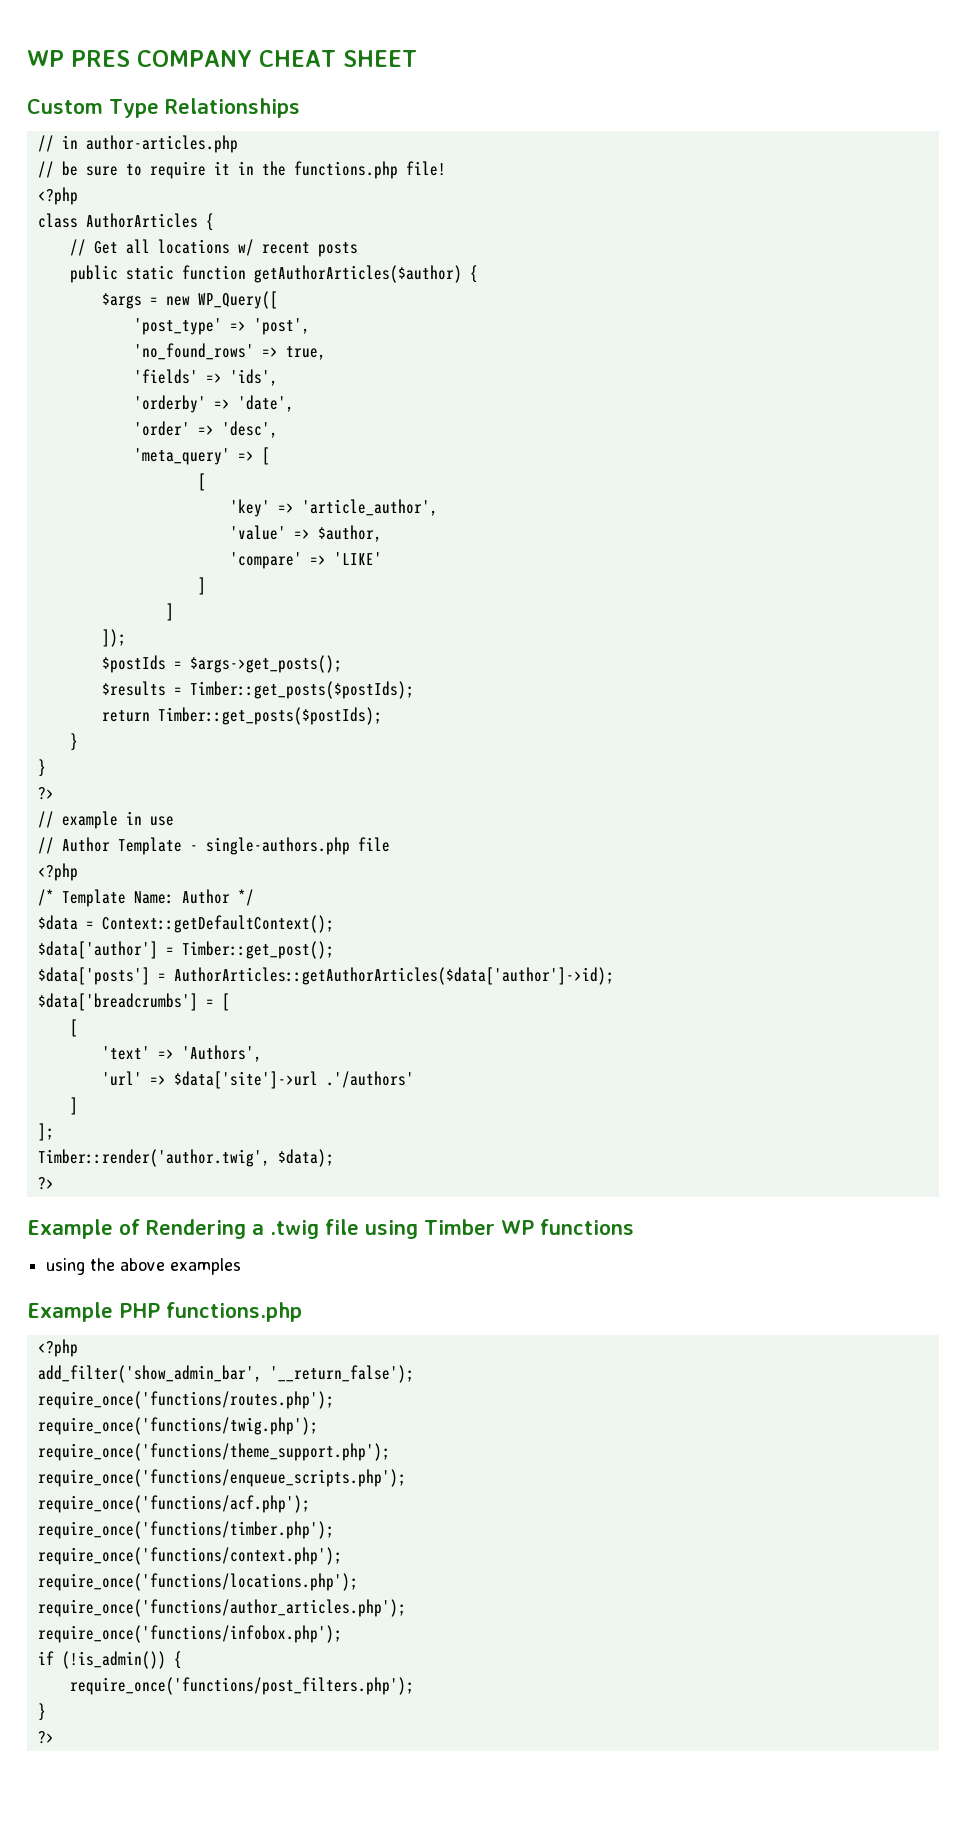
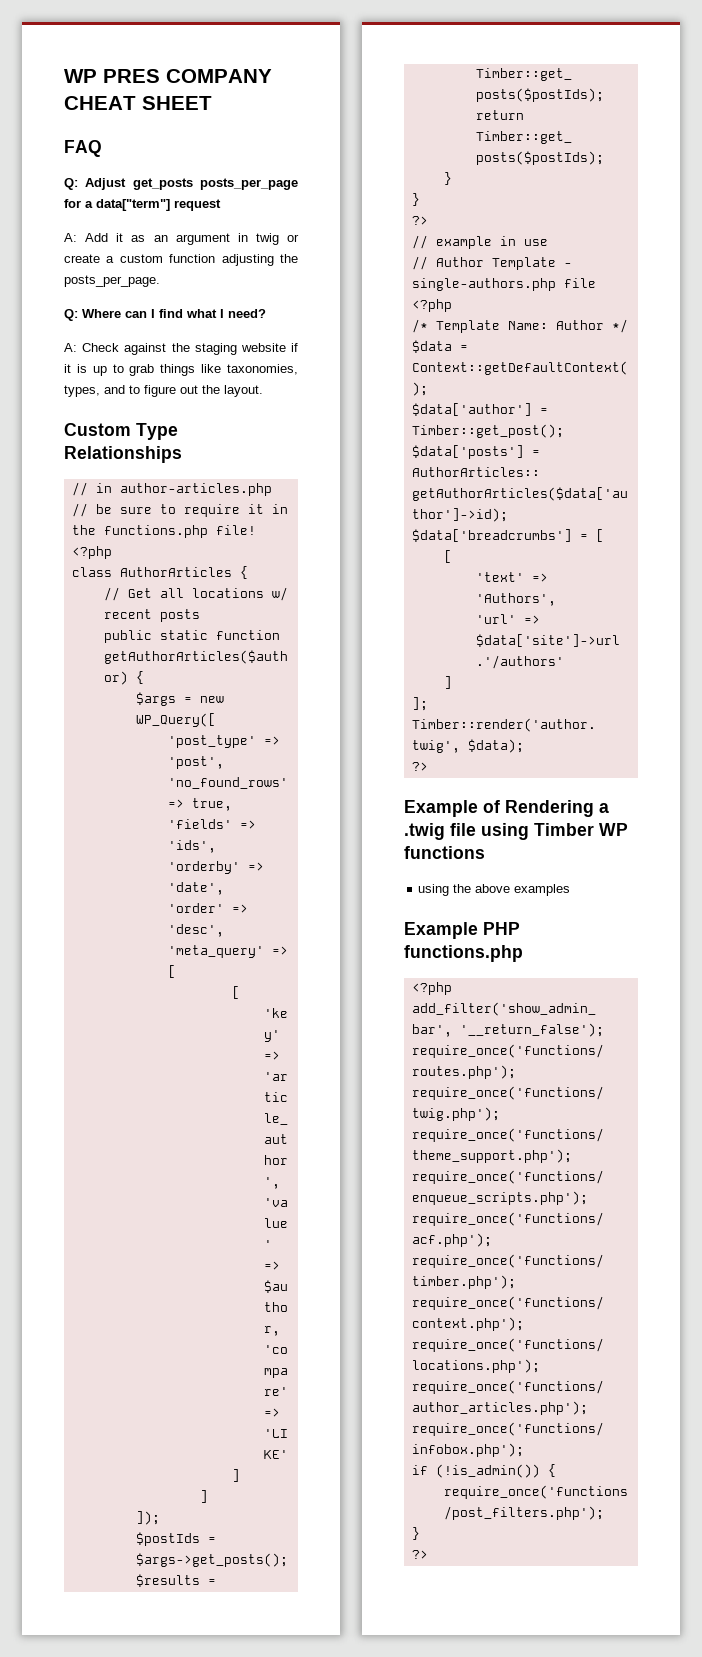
(417, 58) none -> [64,140,102,157] [64,178,298,190] [64,199,221,211] [64,233,299,245] [64,254,298,266] [64,275,160,287] [64,309,266,321] [64,343,298,355] [64,364,298,376] [64,385,263,397] // FAQ // Q: Adjust get_posts posts_per_page for a data["term"] request // A: Add it as an argument in twig or create a custom function adjusting the posts_per_page. // Q: Where can I find what I need? // A: Check against the staging website if it is up to grab things like taxonomies, types, and to figure out the layout.

